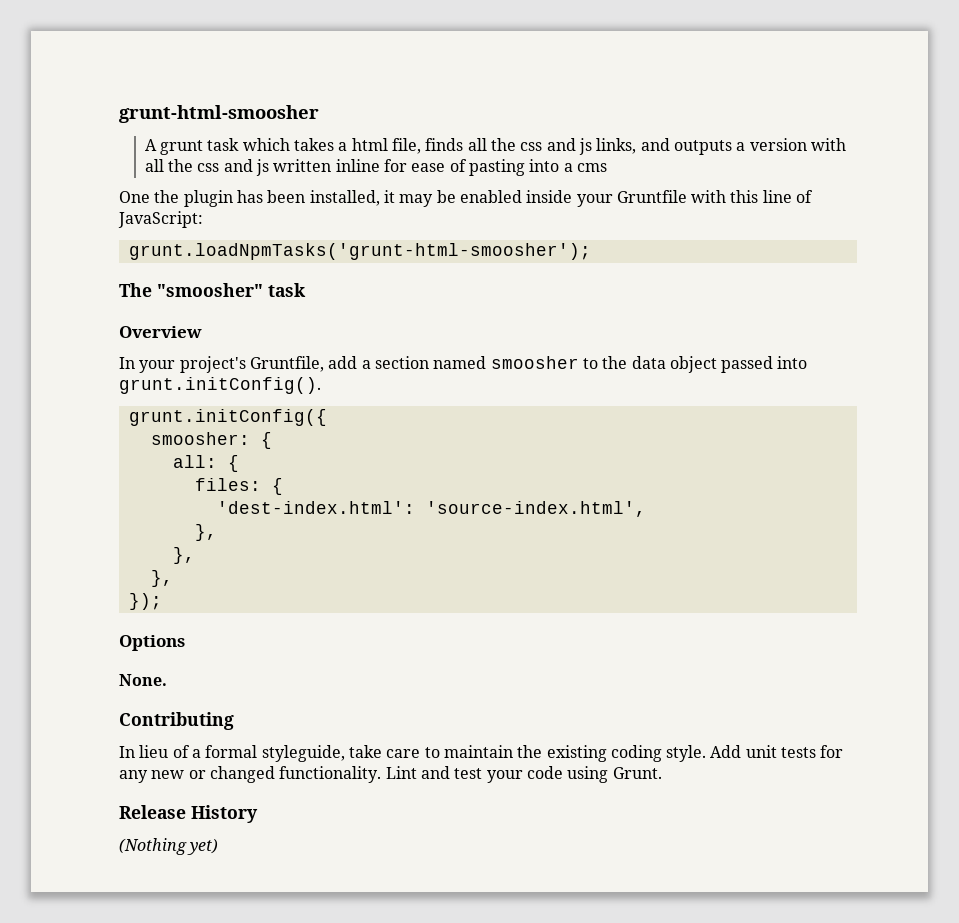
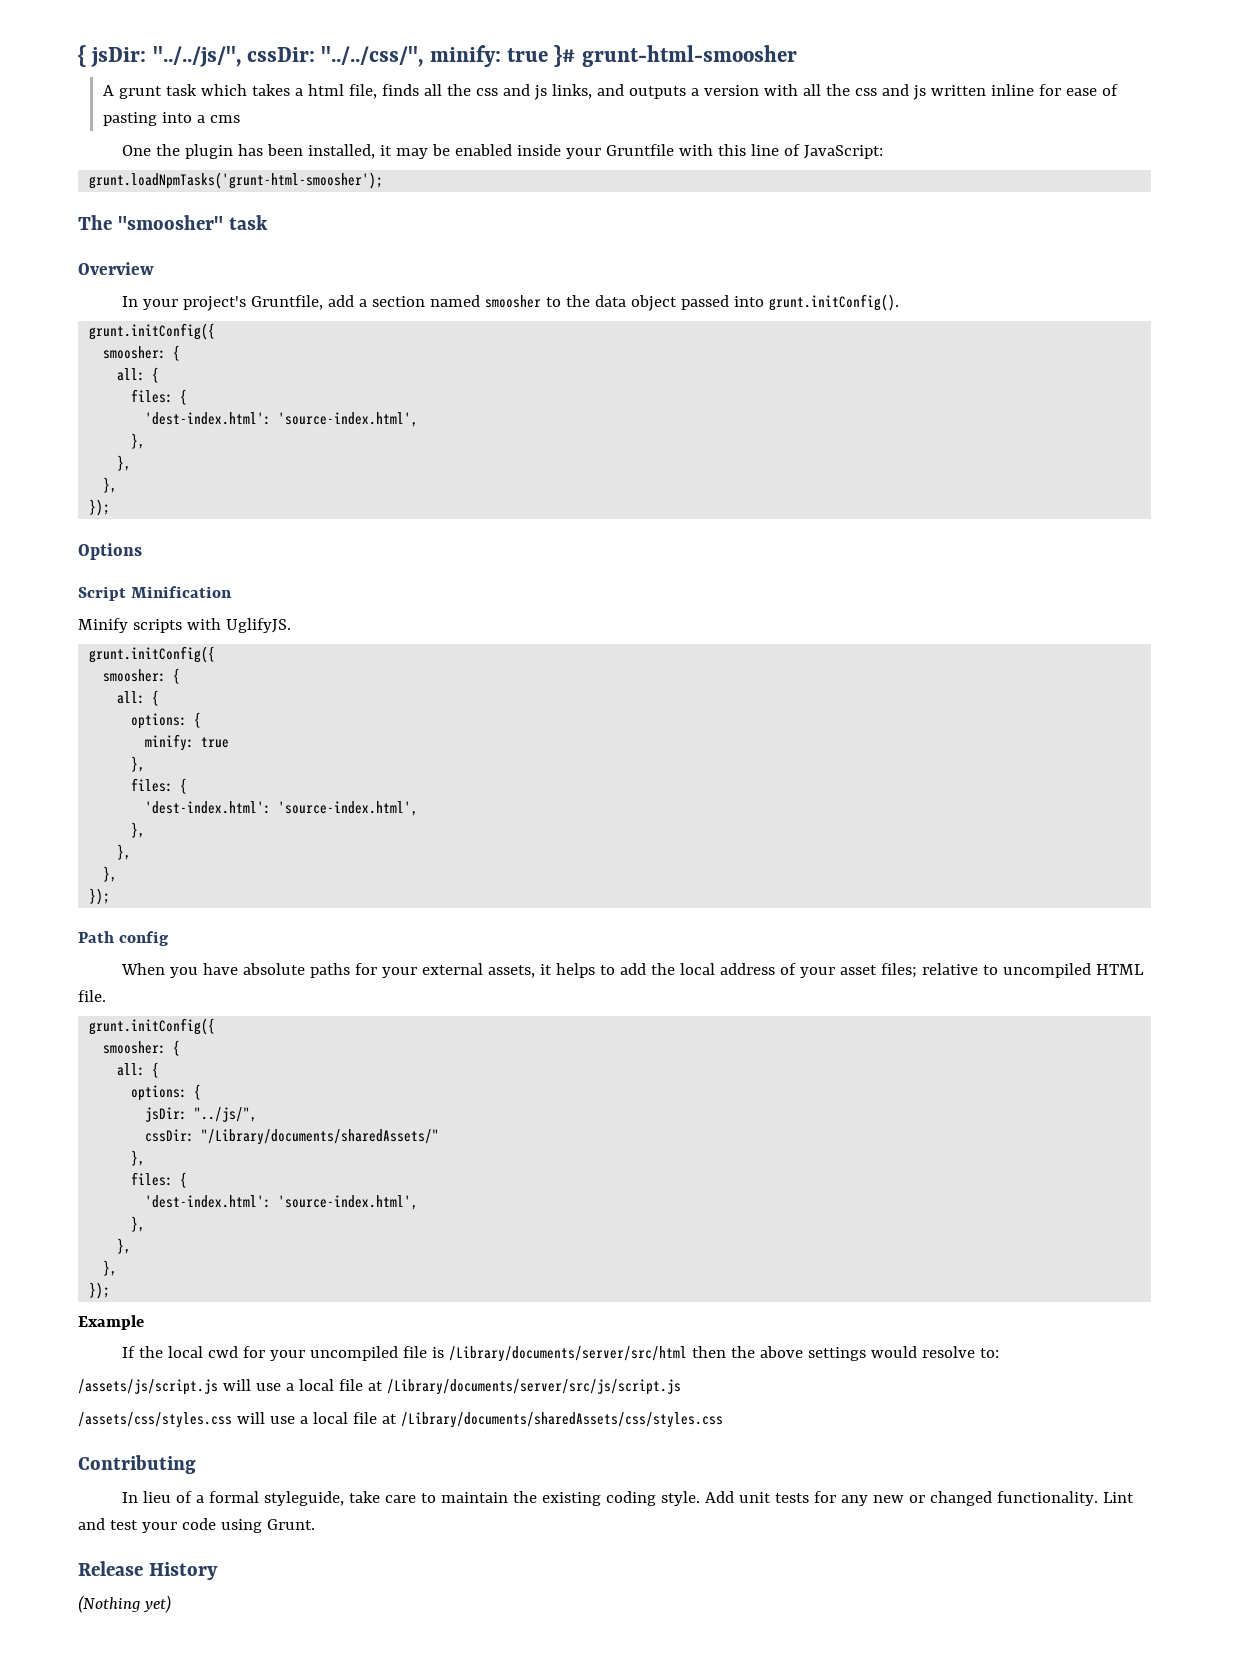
(119, 114) none -> [78,45,576,67] { jsDir: "../../js/", cssDir: "../../css/", minify: true }#
[119,674,167,686] None. -> [78,586,232,601] [78,618,291,633] [89,646,216,663] [103,668,181,684] [117,690,160,706] [131,712,202,729] [145,734,230,751] [131,756,146,772] [131,778,188,794] [145,801,419,816] [131,822,146,838] [117,844,132,860] [103,866,118,882] [89,888,111,905] [78,931,169,946] [120,963,1144,978] [78,990,106,1002] [89,1018,216,1035] [103,1040,181,1056] [117,1062,160,1078] [131,1084,202,1101] [145,1107,258,1122] [145,1129,440,1145] [131,1150,146,1166] [131,1172,188,1188] [145,1195,419,1210] [131,1216,146,1232] [117,1238,132,1254] [103,1260,118,1276] [89,1282,111,1299] [78,1315,144,1330] [121,1346,999,1362] [78,1379,681,1395] [78,1412,723,1428] Script Minification // Minify scripts with UglifyJS. // grunt.initConfig({ // smoosher: { // all: { // options: { // minify: true // }, // files: { // 'dest-index.html': 'source-index.html', // }, // }, // }, // }); // Path config // When you have absolute paths for your external assets, it helps to add the local address of your asset files; relative to uncompiled HTML file. // grunt.initConfig({ // smoosher: { // all: { // options: { // jsDir: "../js/", // cssDir: "/Library/documents/sharedAssets/" // }, // files: { // 'dest-index.html': 'source-index.html', // }, // }, // }, // }); // Example // If the local cwd for your uncompiled file is /Library/documents/server/src/html then the above settings would resolve to: // /assets/js/script.js will use a local file at /Library/documents/server/src/js/script.js // /assets/css/styles.css will use a local file at /Library/documents/sharedAssets/css/styles.css

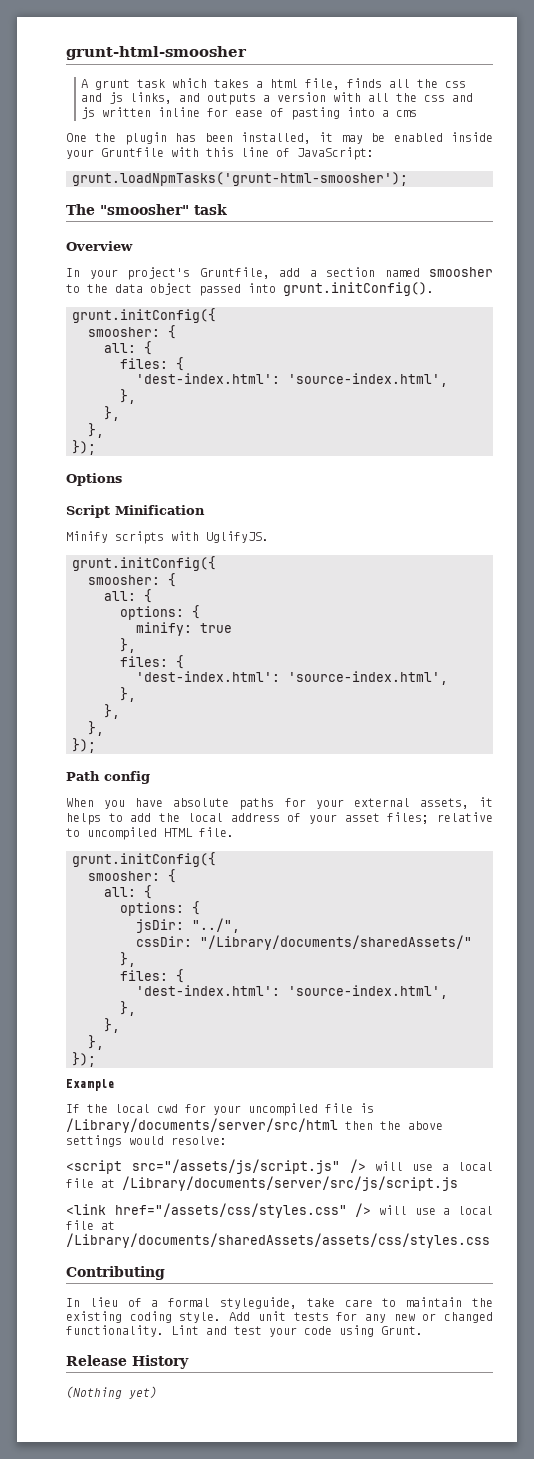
[78,45,576,67] { jsDir: "../../js/", cssDir: "../../css/", minify: true }# -> (66, 53) none
[194,1107,258,1122] "../js/", -> [192,918,240,933] "../",
[921,1346,999,1358] [78,1379,218,1395] resolve to: // /assets/js/script.js -> [171,1136,227,1145] [66,1159,367,1174] resolve: // <script src="/assets/js/script.js" />
[78,1412,723,1428] /assets/css/styles.css will use a local file at /Library/documents/sharedAssets/css/styles.css -> [66,1203,493,1218] [66,1220,115,1230] [66,1233,490,1248] <link href="/assets/css/styles.css" /> will use a local file at /Library/documents/sharedAssets/assets/css/styles.css

